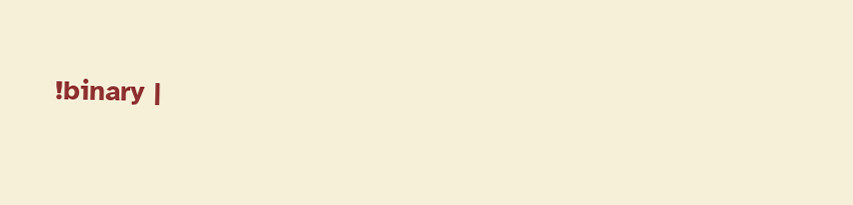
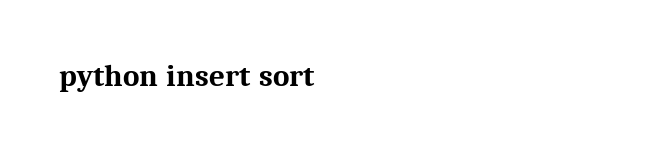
[54,78,162,106] !binary | -> [59,64,315,92] python insert sort

